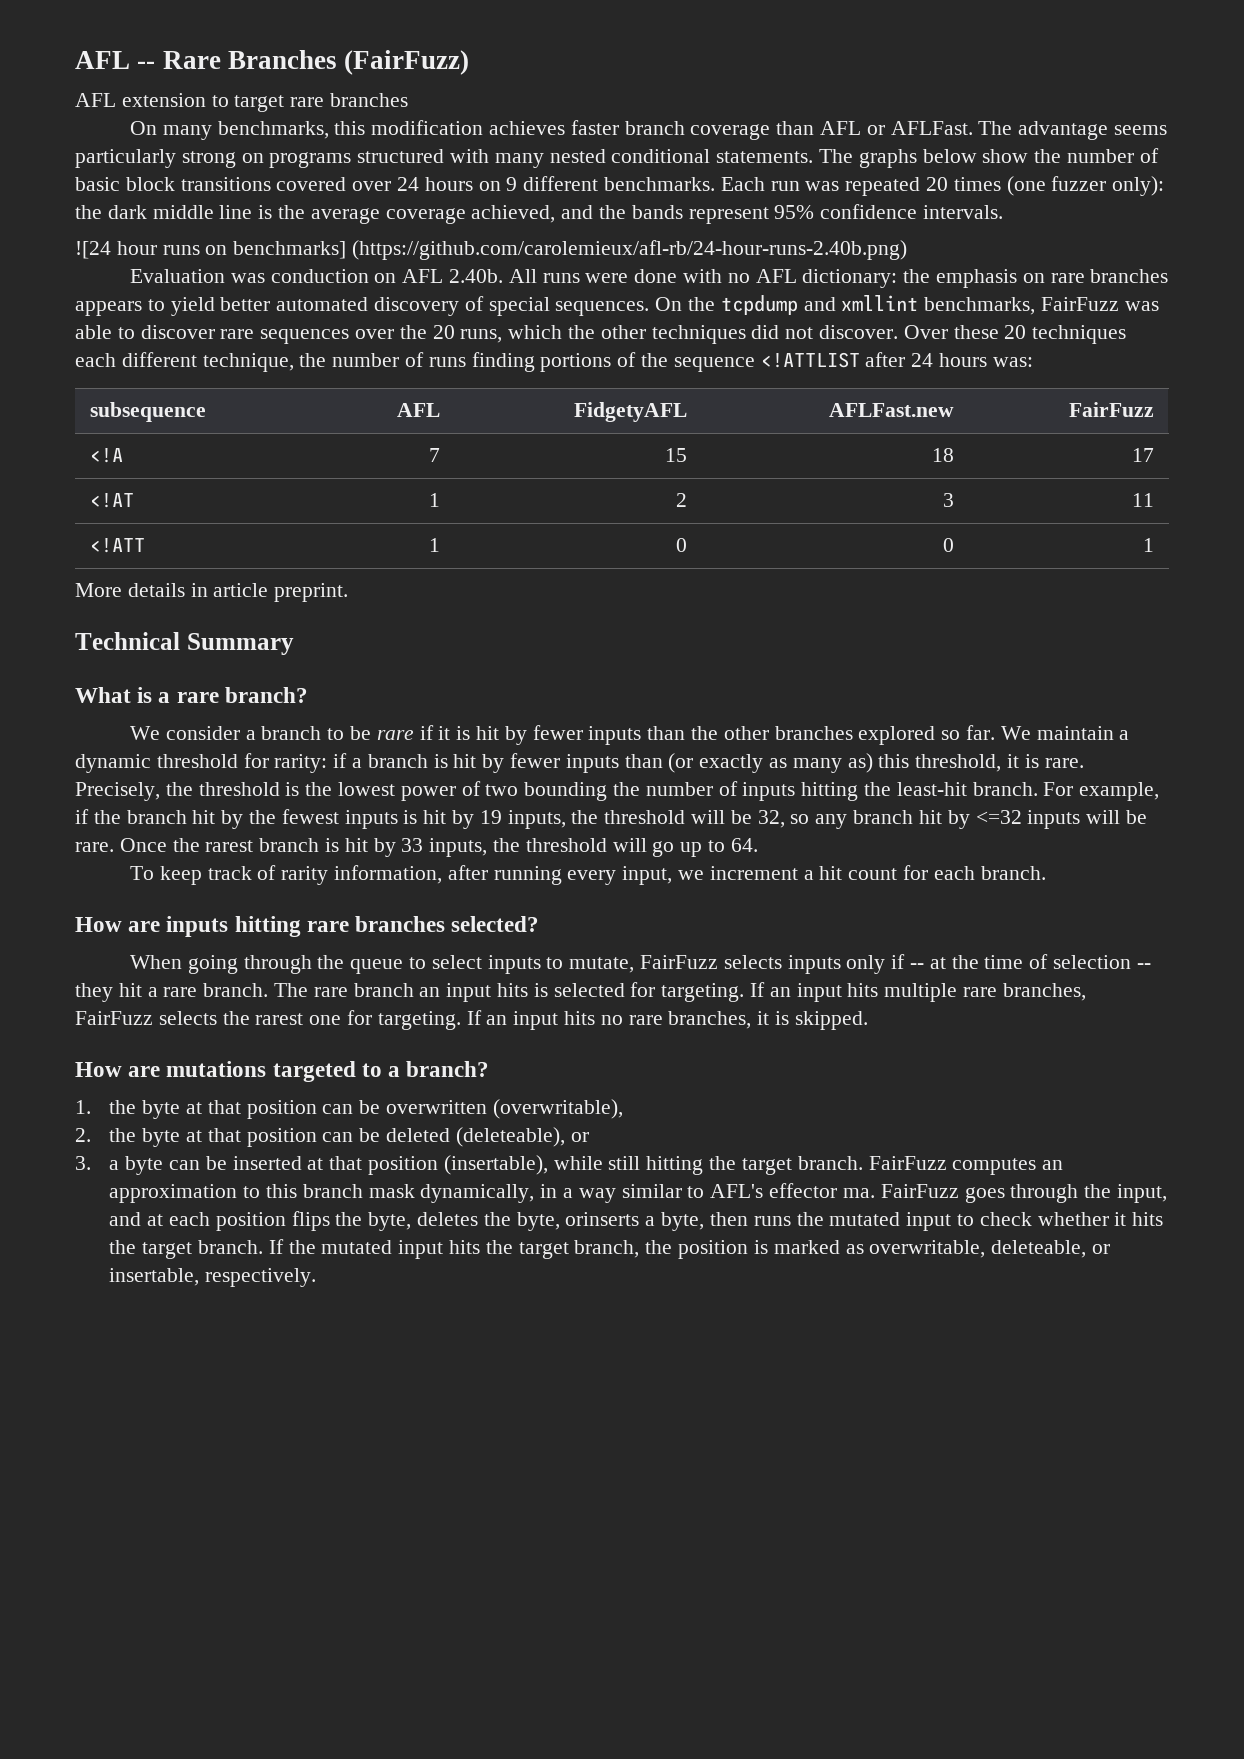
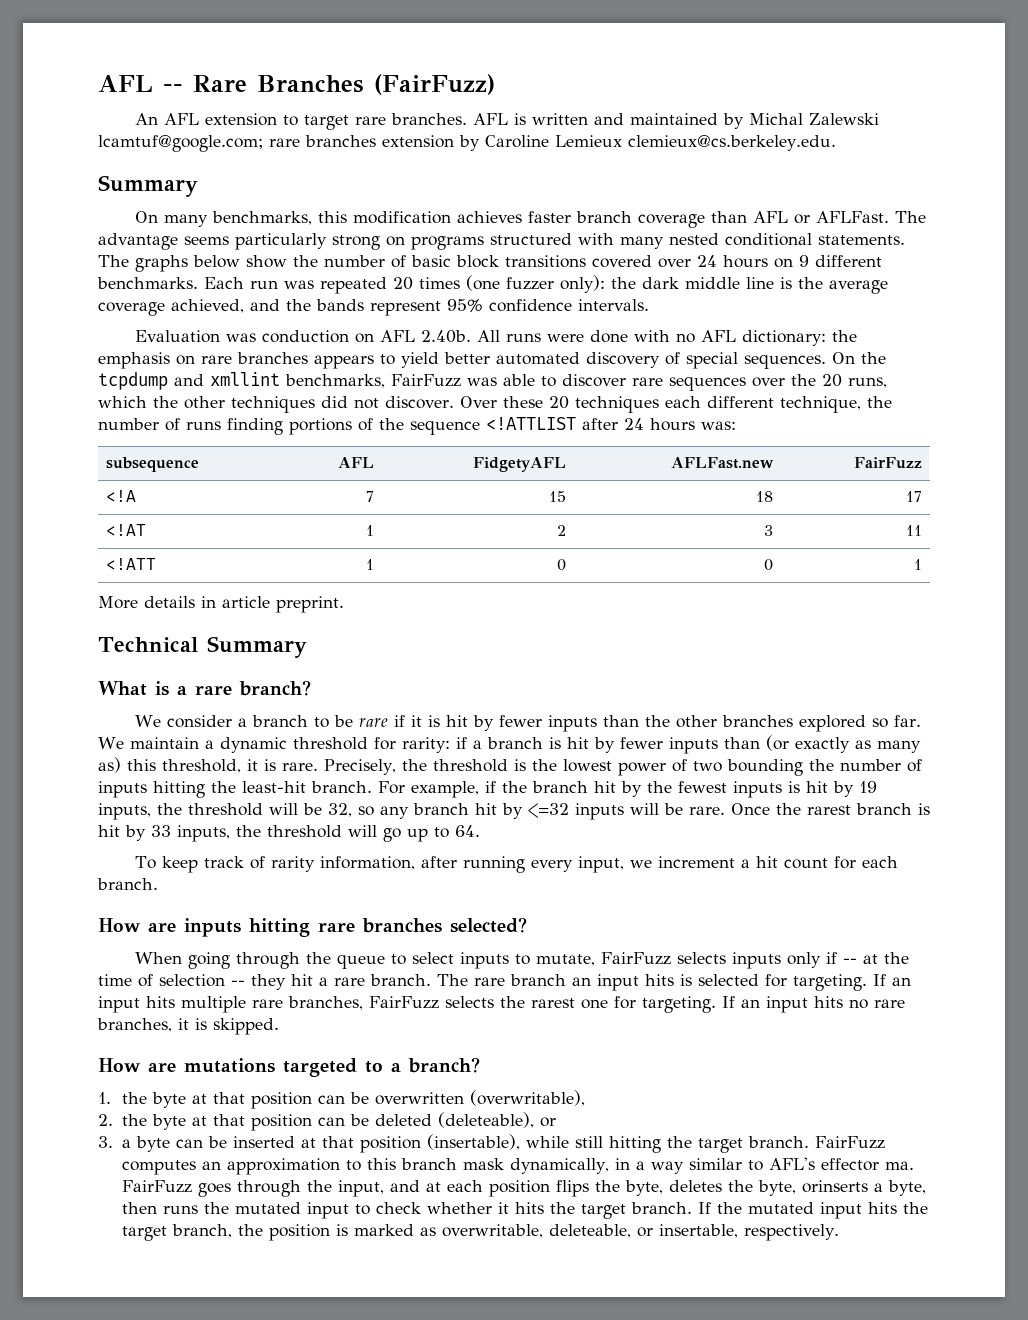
(470, 62) none -> [135,113,159,125] An
[330,93,409,107] branches -> [391,113,880,129] [98,135,836,152] [98,175,198,197] branches. AFL is written and maintained by Michal Zalewski lcamtuf@google.com; rare branches extension by Caroline Lemieux clemieux@cs.berkeley.edu. // Summary
[75,240,908,260] // ![24 hour runs on benchmarks] (https://github.com/carolemieux/afl-rb/24-hour-runs-2.40b.png) -> (649, 305) none

